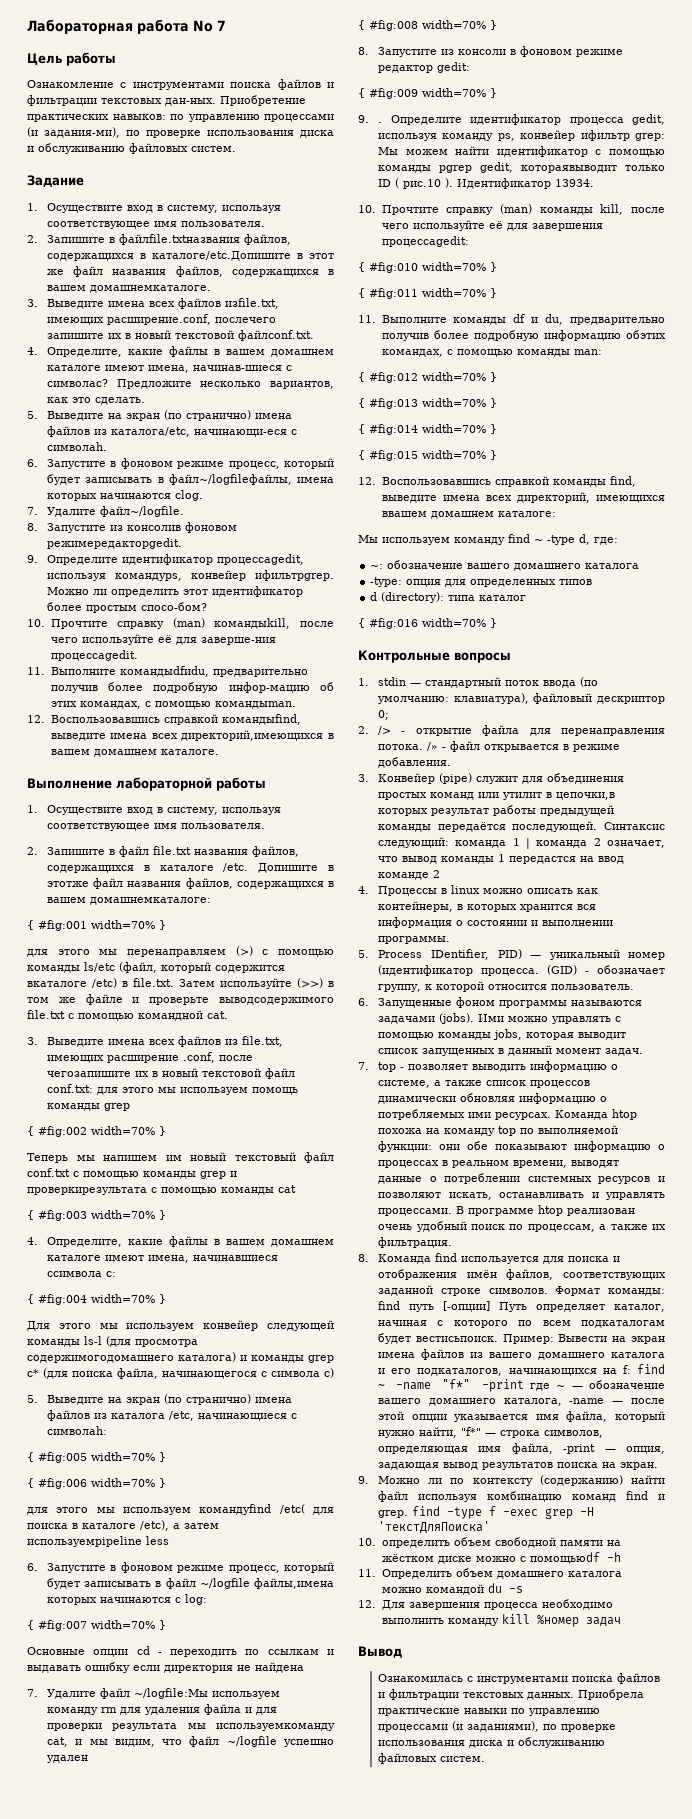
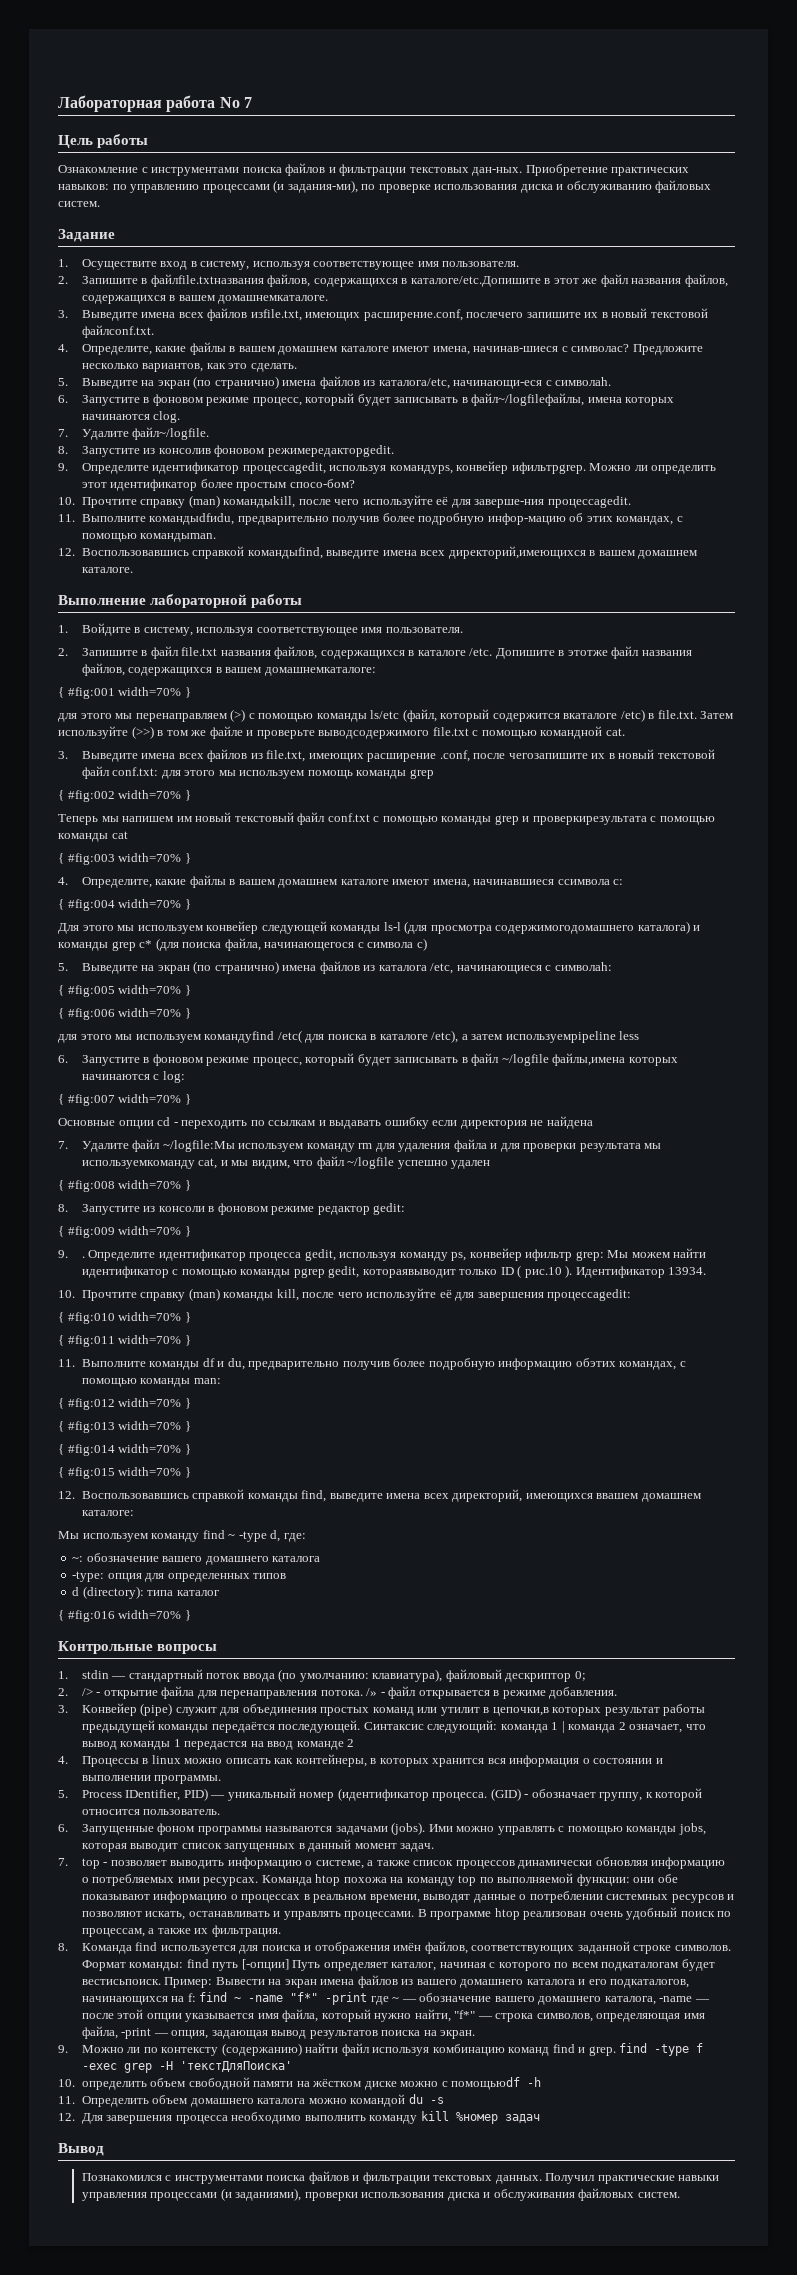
[47,805,154,815] Осуществите вход -> [81,623,131,636] Войдите
[378,1674,464,1682] Ознакомилась -> [81,2173,162,2181] Познакомился
[578,1689,645,1700] Приобрела -> [545,2173,596,2184] Получил
[511,1708,601,1716] по управлению -> [81,2192,147,2201] управления
[543,1724,617,1732] [378,1737,606,1748] по проверке использования диска и обслуживанию -> [304,2189,575,2201] проверки использования диска и обслуживания

